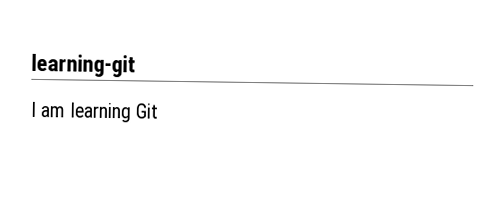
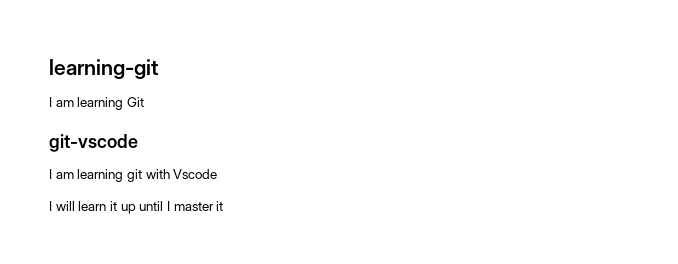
(158, 111) none -> [49,134,138,152] [49,169,218,182] [49,201,224,214] // git-vscode // I am learning git with Vscode // I will learn it up until I master it

